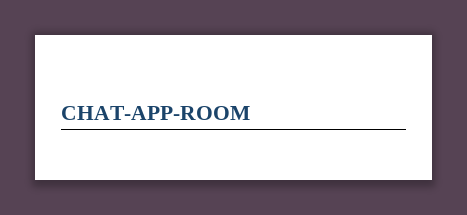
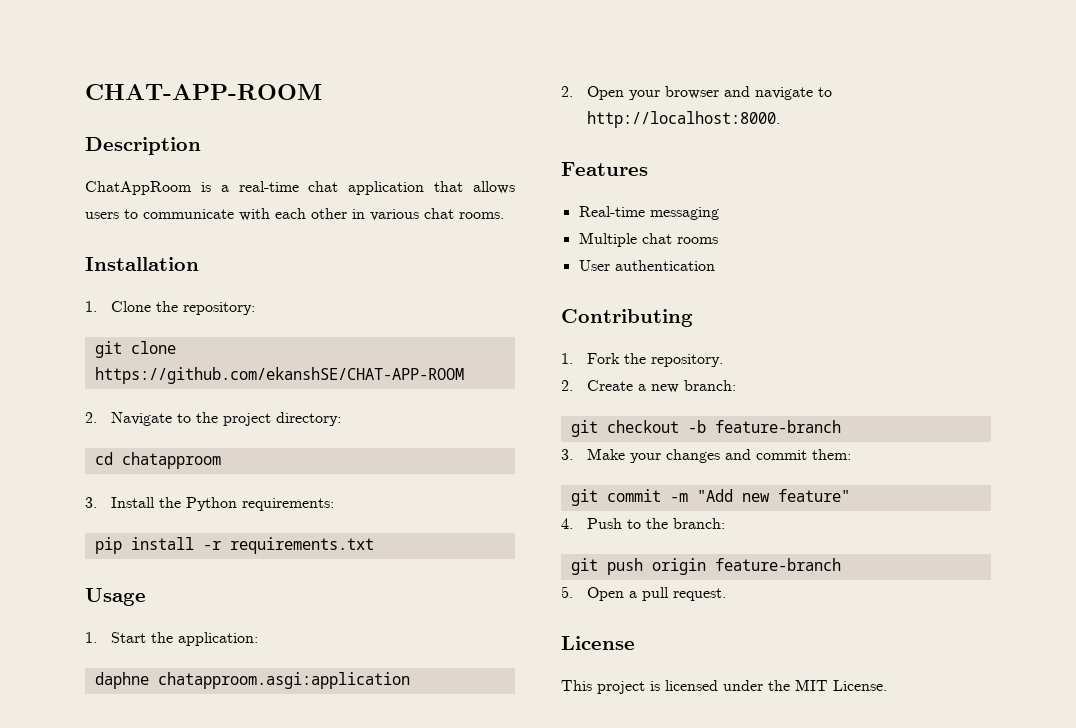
(250, 113) none -> [85,137,201,155] [85,181,515,195] [85,208,504,221] [85,257,199,271] [85,301,256,315] [94,341,176,358] [94,367,464,384] [85,412,342,426] [94,452,221,469] [85,497,335,511] [94,537,374,554] [85,588,146,606] [85,632,259,646] [94,672,410,689] [561,86,833,100] [587,111,781,128] [561,162,648,176] [578,206,719,220] [578,232,718,247] [578,260,715,271] [561,309,693,327] [561,353,724,367] [561,380,737,393] [570,420,841,437] [561,448,852,463] [570,489,850,506] [561,518,726,529] [570,558,841,575] [561,586,727,601] [561,636,635,650] [561,679,887,694] // Description // ChatAppRoom is a real-time chat application that allows users to communicate with each other in various chat rooms. // Installation // 1. Clone the repository: // git clone https://github.com/ekanshSE/CHAT-APP-ROOM // 2. Navigate to the project directory: // cd chatapproom // 3. Install the Python requirements: // pip install -r requirements.txt // Usage // 1. Start the application: // daphne chatapproom.asgi:application // 2. Open your browser and navigate to http://localhost:8000. // Features // Real-time messaging // Multiple chat rooms // User authentication // Contributing // 1. Fork the repository. // 2. Create a new branch: // git checkout -b feature-branch // 3. Make your changes and commit them: // git commit -m "Add new feature" // 4. Push to the branch: // git push origin feature-branch // 5. Open a pull request. // License // This project is licensed under the MIT License.

